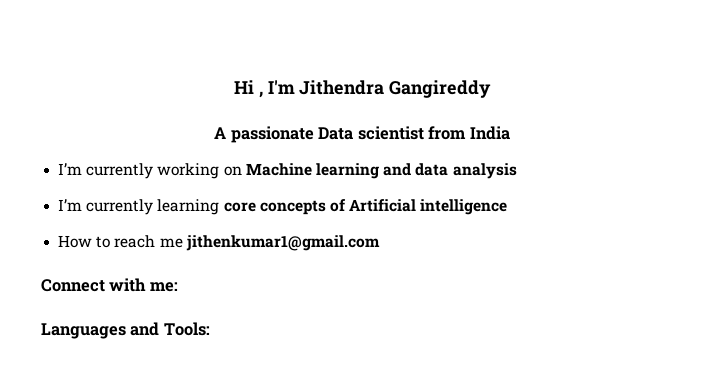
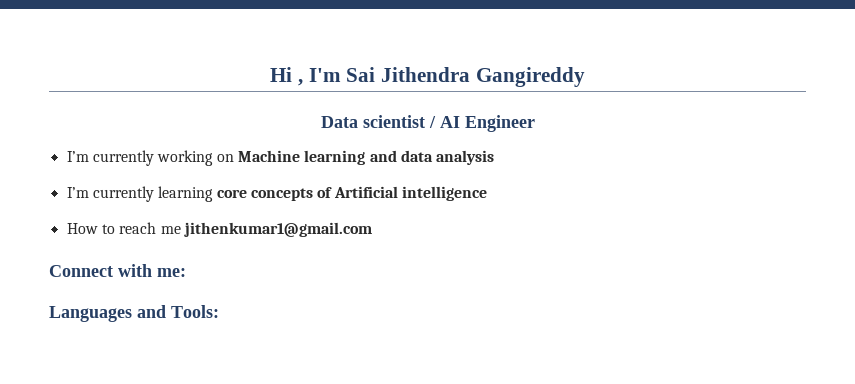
(295, 87) none -> [346,67,376,82] Sai
[214,126,510,143] A passionate Data scientist from India -> [320,115,535,132] Data scientist / AI Engineer

